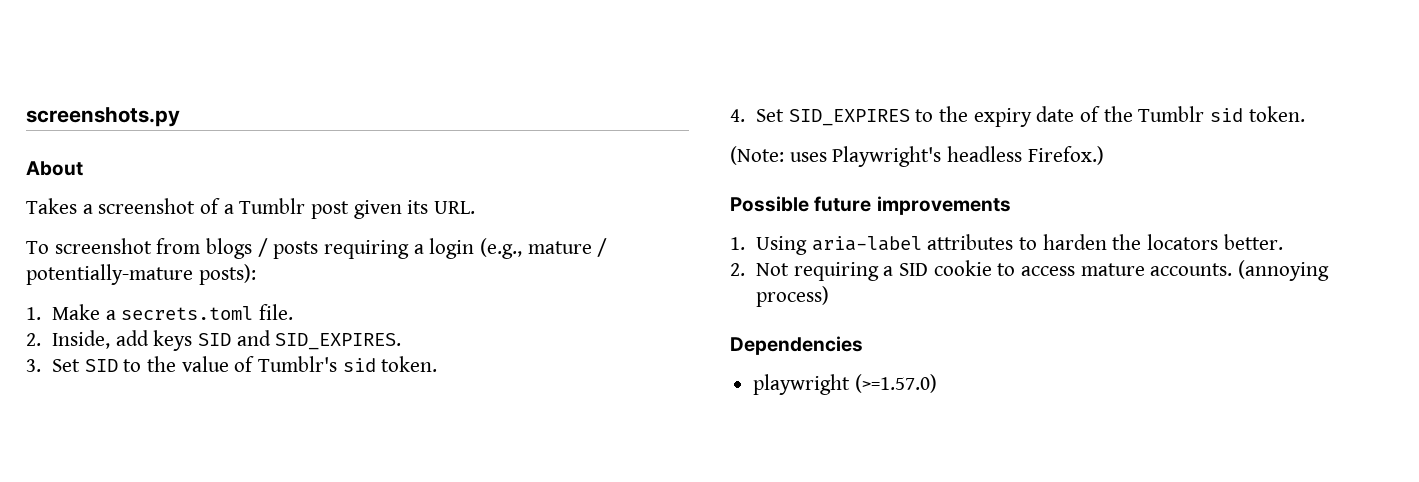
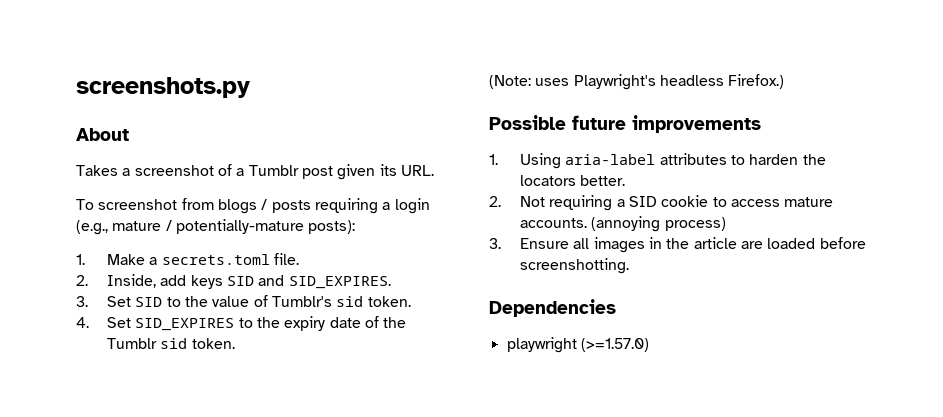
(830, 296) none -> [489,237,866,253] [519,258,629,274] // 3. Ensure all images in the article are loaded before screenshotting.

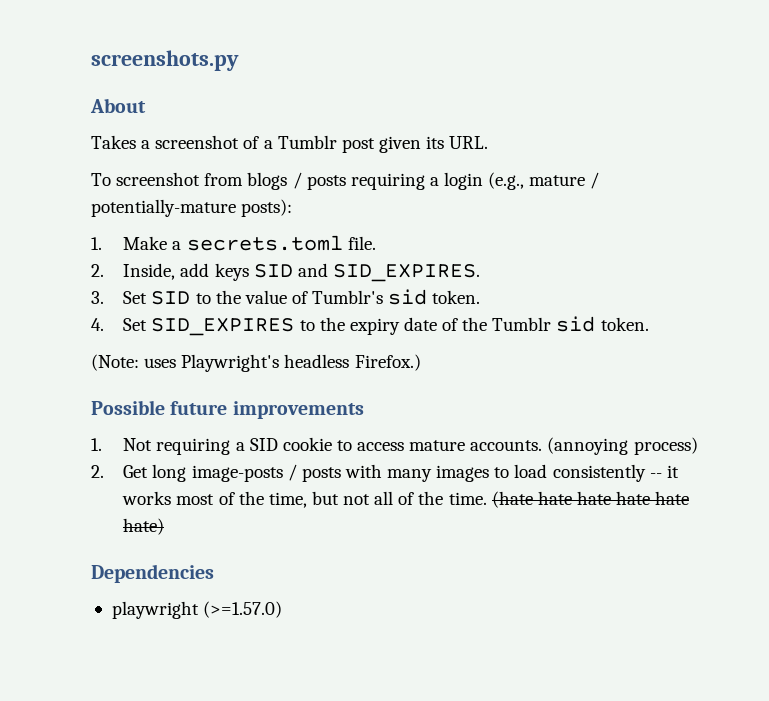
[519,153,826,169] [519,175,626,186] [489,196,501,207] Using aria-label attributes to harden the locators better. // 2. -> (102, 444) none
[489,237,866,253] [519,258,629,274] 3. Ensure all images in the article are loaded before screenshotting. -> [91,464,679,482] [122,491,690,508] [123,518,165,535] 2. Get long image-posts / posts with many images to load consistently -- it works most of the time, but not all of the time. (hate hate hate hate hate hate)

